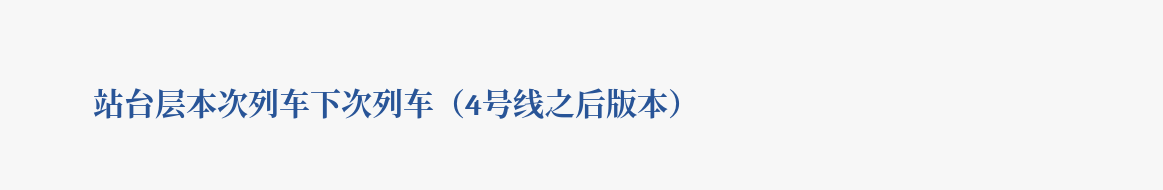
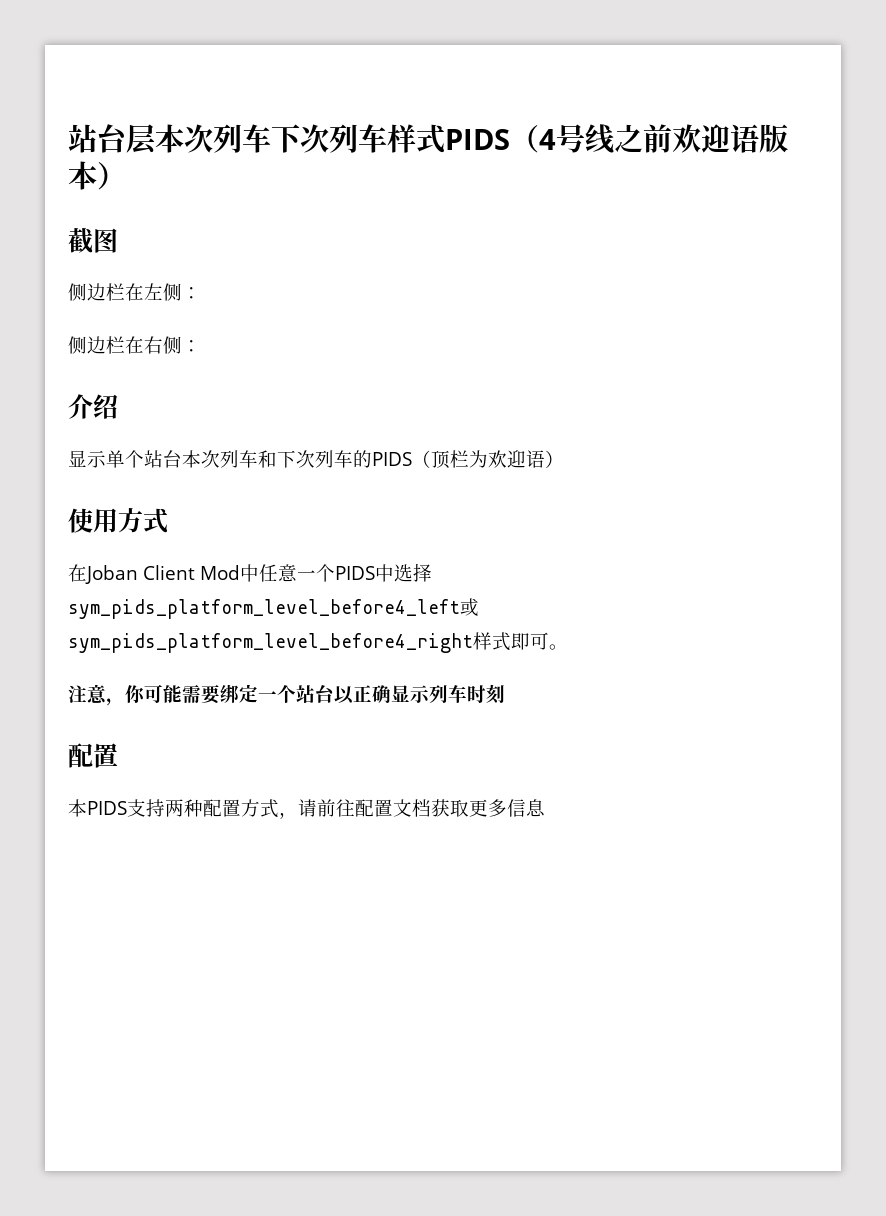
(434, 103) none -> [387,124,510,154] 样式PIDS
[575,88,606,119] 后 -> [643,124,759,153] 前欢迎语
(699, 104) none -> [68,227,118,254] [68,283,201,301] [68,336,201,354] [68,394,118,419] [68,450,564,469] [68,508,168,534] [68,563,432,584] [68,598,479,619] [68,632,568,653] [68,684,505,706] [68,743,118,768] [68,799,545,819] // 截图 // 侧边栏在左侧： // 侧边栏在右侧： // 介绍 // 显示单个站台本次列车和下次列车的PIDS（顶栏为欢迎语） // 使用方式 // 在Joban Client Mod中任意一个PIDS中选择sym_pids_platform_level_before4_left或sym_pids_platform_level_before4_right样式即可。 // 注意，你可能需要绑定一个站台以正确显示列车时刻 // 配置 // 本PIDS支持两种配置方式，请前往配置文档获取更多信息

